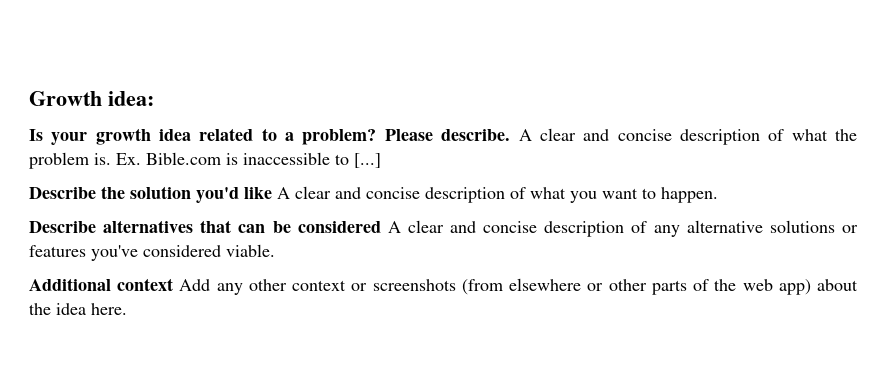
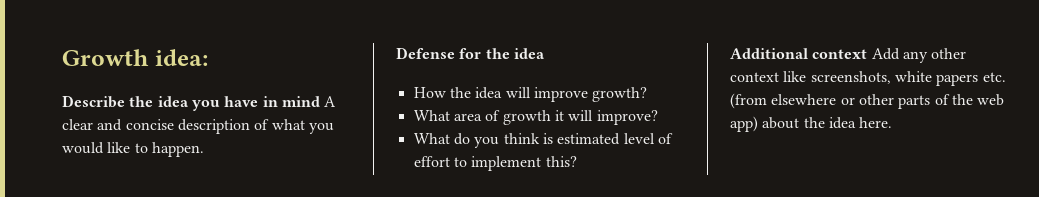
[29,128,858,145] [29,152,381,169] [29,186,272,203] Is your growth idea related to a problem? Please describe. A clear and concise description of what the problem is. Ex. Bible.com is inaccessible to [...] // Describe the solution you'd like -> [62,95,320,111] Describe the idea you have in mind
[602,188,638,199] want -> [62,142,131,154] would like
[29,220,858,237] [29,244,275,261] Describe alternatives that can be considered A clear and concise description of any alternative solutions or features you've considered viable. -> [396,47,545,59] [413,87,648,102] [413,110,658,125] [413,133,673,148] [413,156,577,171] Defense for the idea // How the idea will improve growth? // What area of growth it will improve? // What do you think is estimated level of effort to implement this?
[351,279,456,291] or screenshots -> [783,71,1006,86] like screenshots, white papers etc.

